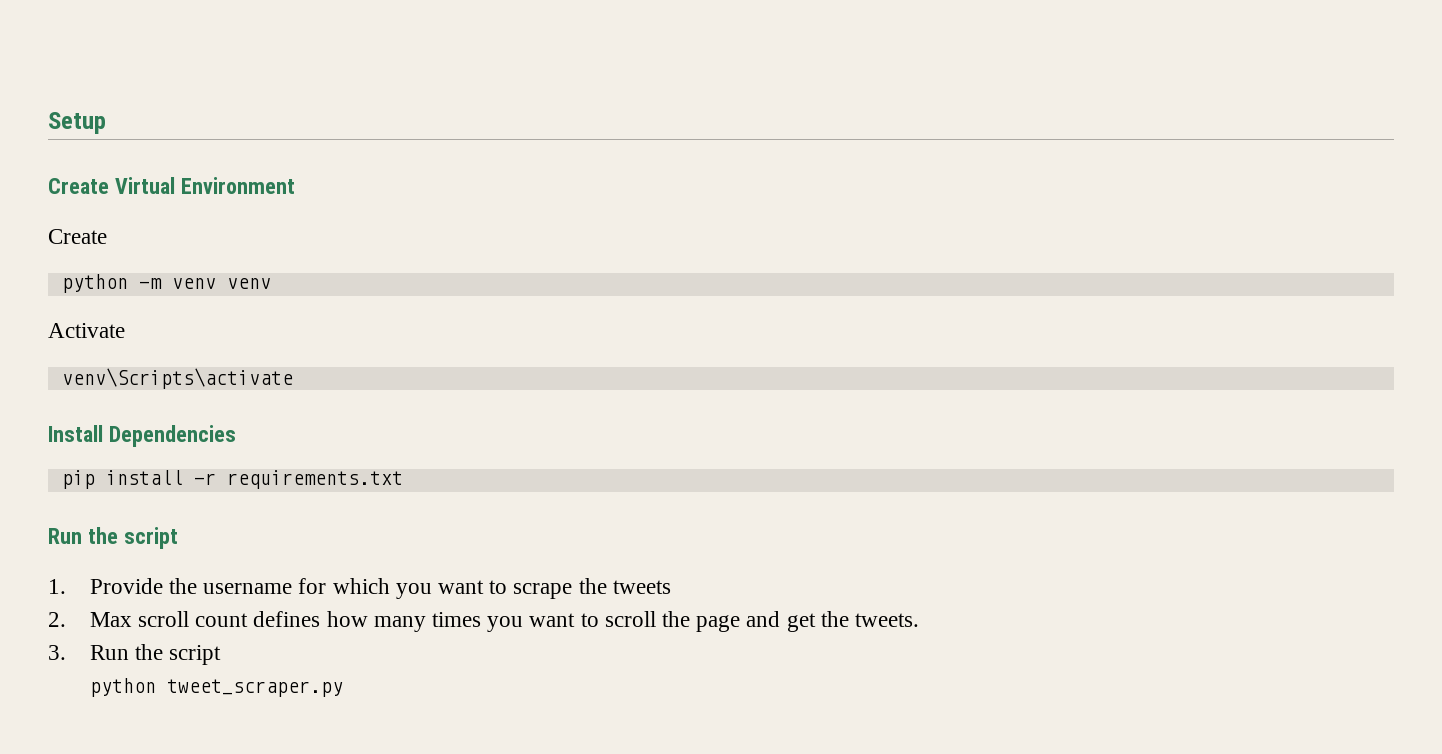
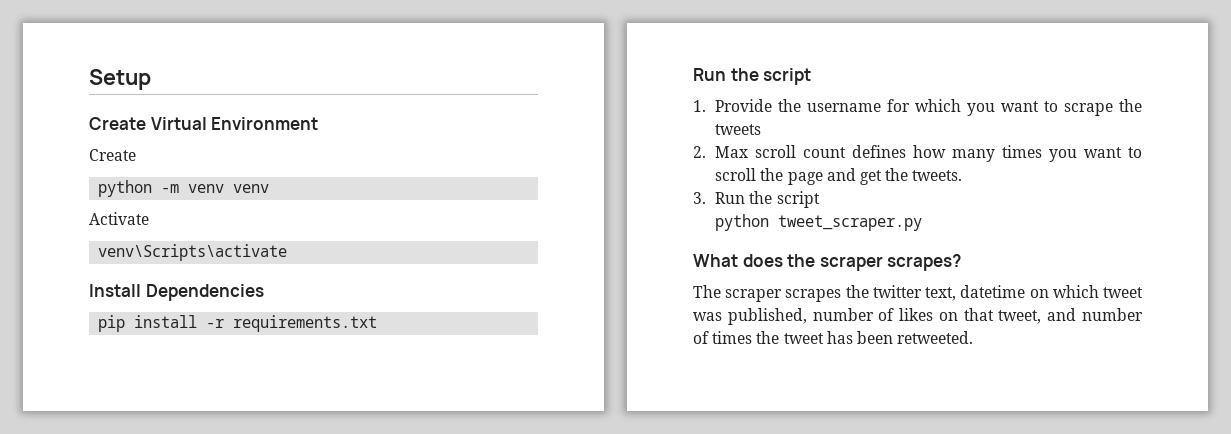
(343, 688) none -> [693,254,962,271] [693,285,1143,302] [693,308,1143,325] [693,331,974,344] // What does the scraper scrapes? // The scraper scrapes the twitter text, datetime on which tweet was published, number of likes on that tweet, and number of times the tweet has been retweeted.

